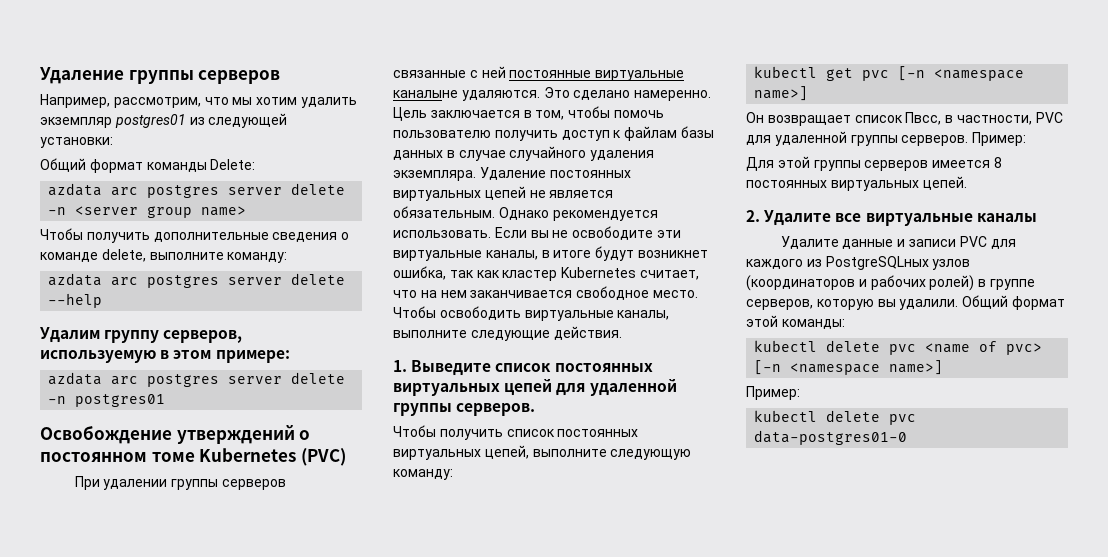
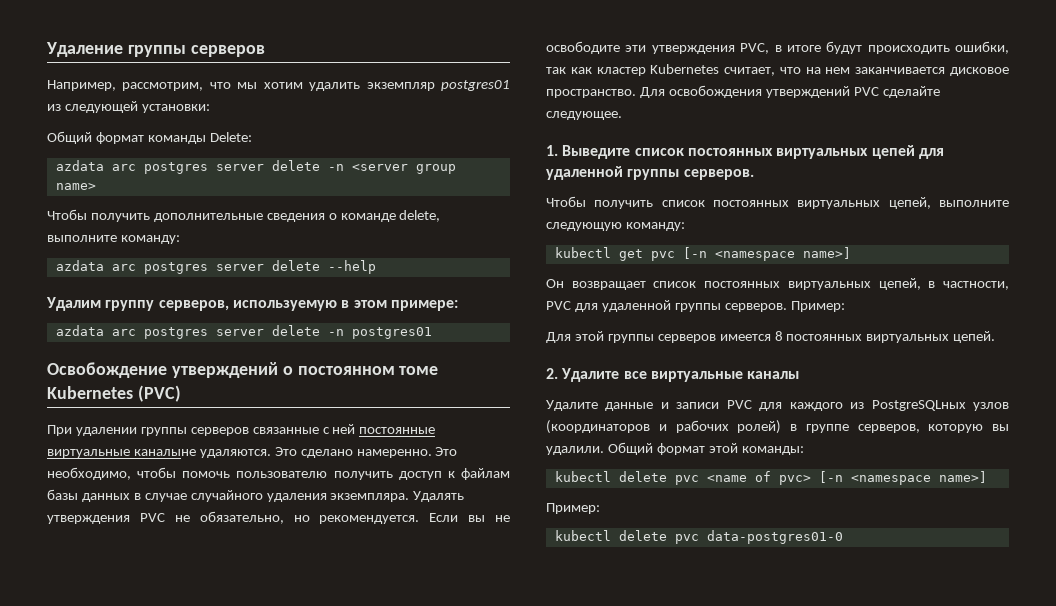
[393,107,565,121] Цель заключается в том, -> [435,447,458,456] [47,467,131,480] Это необходимо,
[479,167,631,180] [393,186,614,201] [393,206,658,221] [393,230,491,238] Удаление постоянных виртуальных цепей не является обязательным. Однако рекомендуется использовать. -> [413,491,465,502] [47,511,420,524] Удалять утверждения PVC не обязательно, но рекомендуется.
[393,250,538,261] виртуальные каналы, -> [651,43,770,54] утверждения PVC,
[637,250,708,258] [393,266,446,280] возникнет ошибка, -> [867,41,1009,54] происходить ошибки,
[576,286,698,300] [393,306,670,321] [393,326,622,341] свободное место. Чтобы освободить виртуальные каналы, выполните следующие действия. -> [950,67,1009,76] [546,85,940,98] [546,111,622,120] дисковое пространство. Для освобождения утверждений PVC сделайте следующее.
[905,112,942,125] Пвсс, -> [704,278,921,290] постоянных виртуальных цепей,

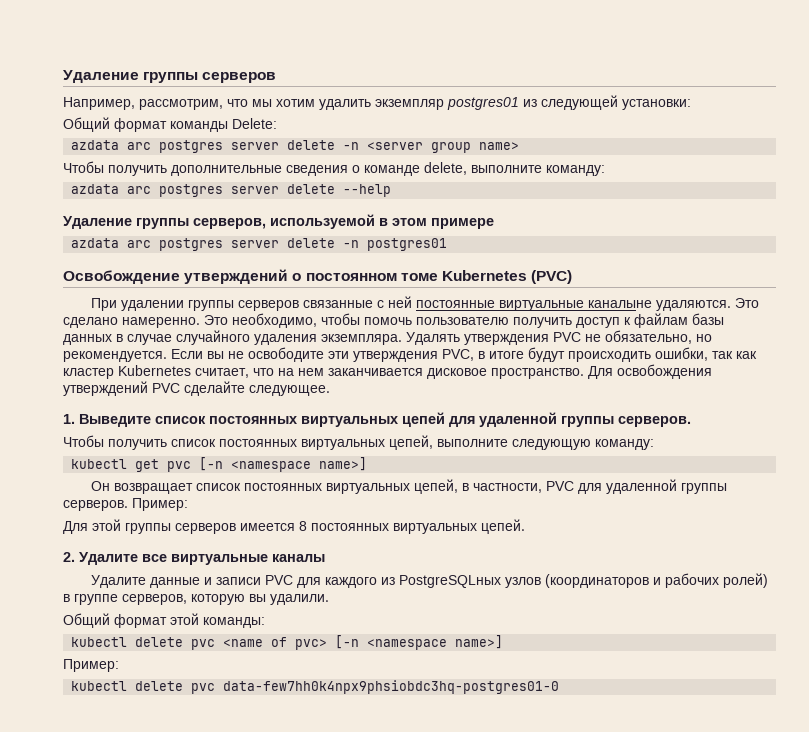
[46,297,337,311] Удалим группу серверов, используемую -> [63,214,375,229] Удаление группы серверов, используемой
[390,300,458,311] примере: -> [431,218,494,229] примере
(604, 450) none -> (329, 599) //
[706,530,843,544] data-postgres01-0 -> [223,680,560,694] data-few7hh0k4npx9phsiobdc3hq-postgres01-0

